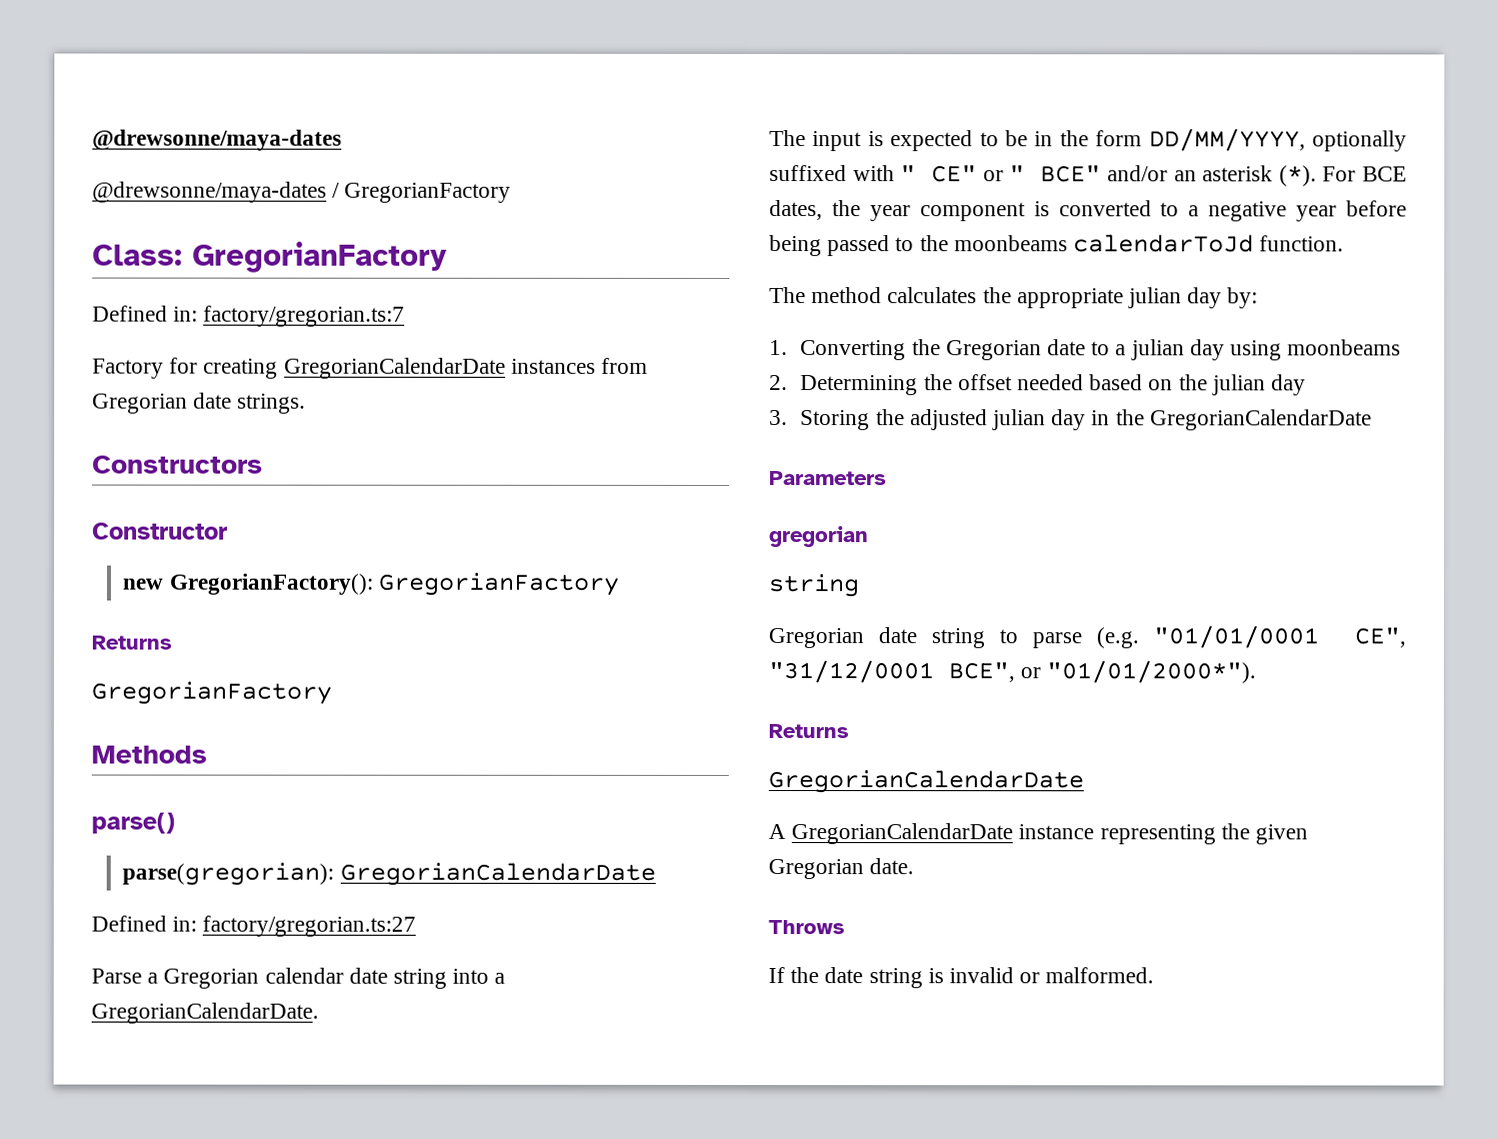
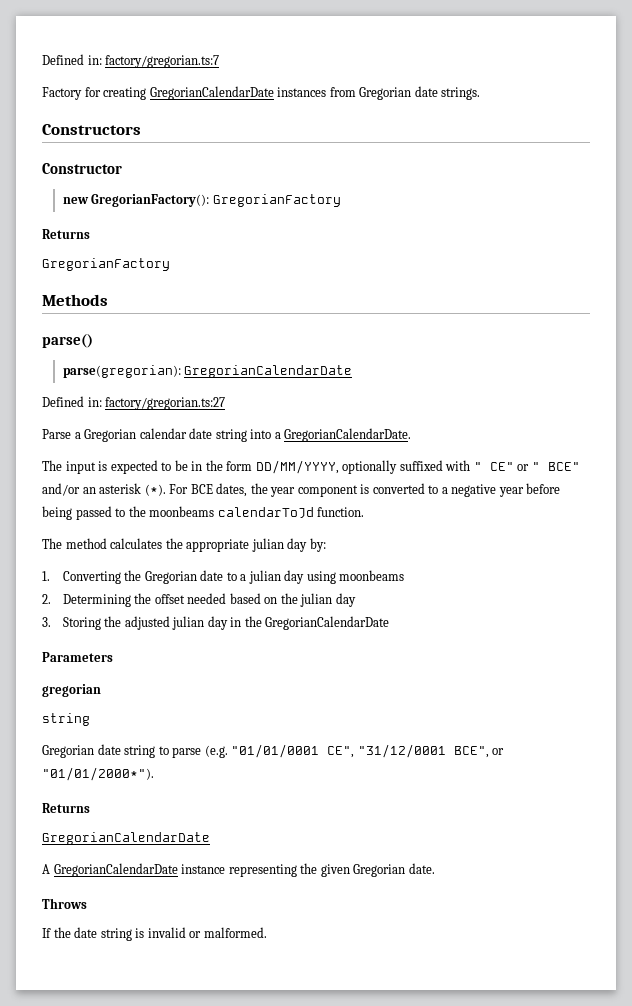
[92,129,342,151] [92,181,512,203] [92,241,448,273] @drewsonne/maya-dates // @drewsonne/maya-dates / GregorianFactory // Class: GregorianFactory // -> (42, 59) none

